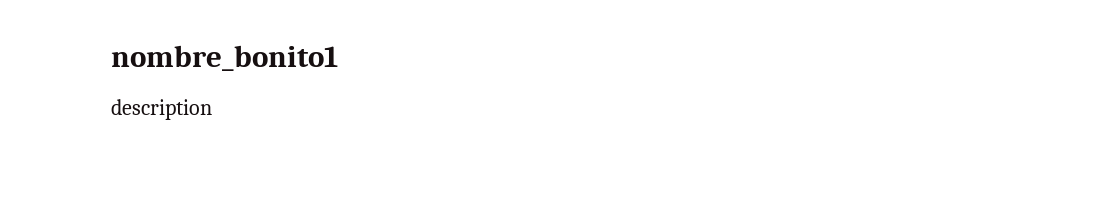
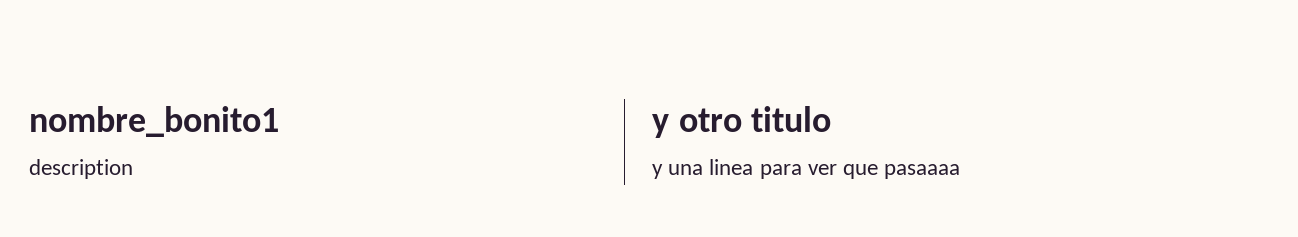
(212, 109) none -> [652,106,832,138] [652,159,961,179] // y otro titulo // y una linea para ver que pasaaaa

